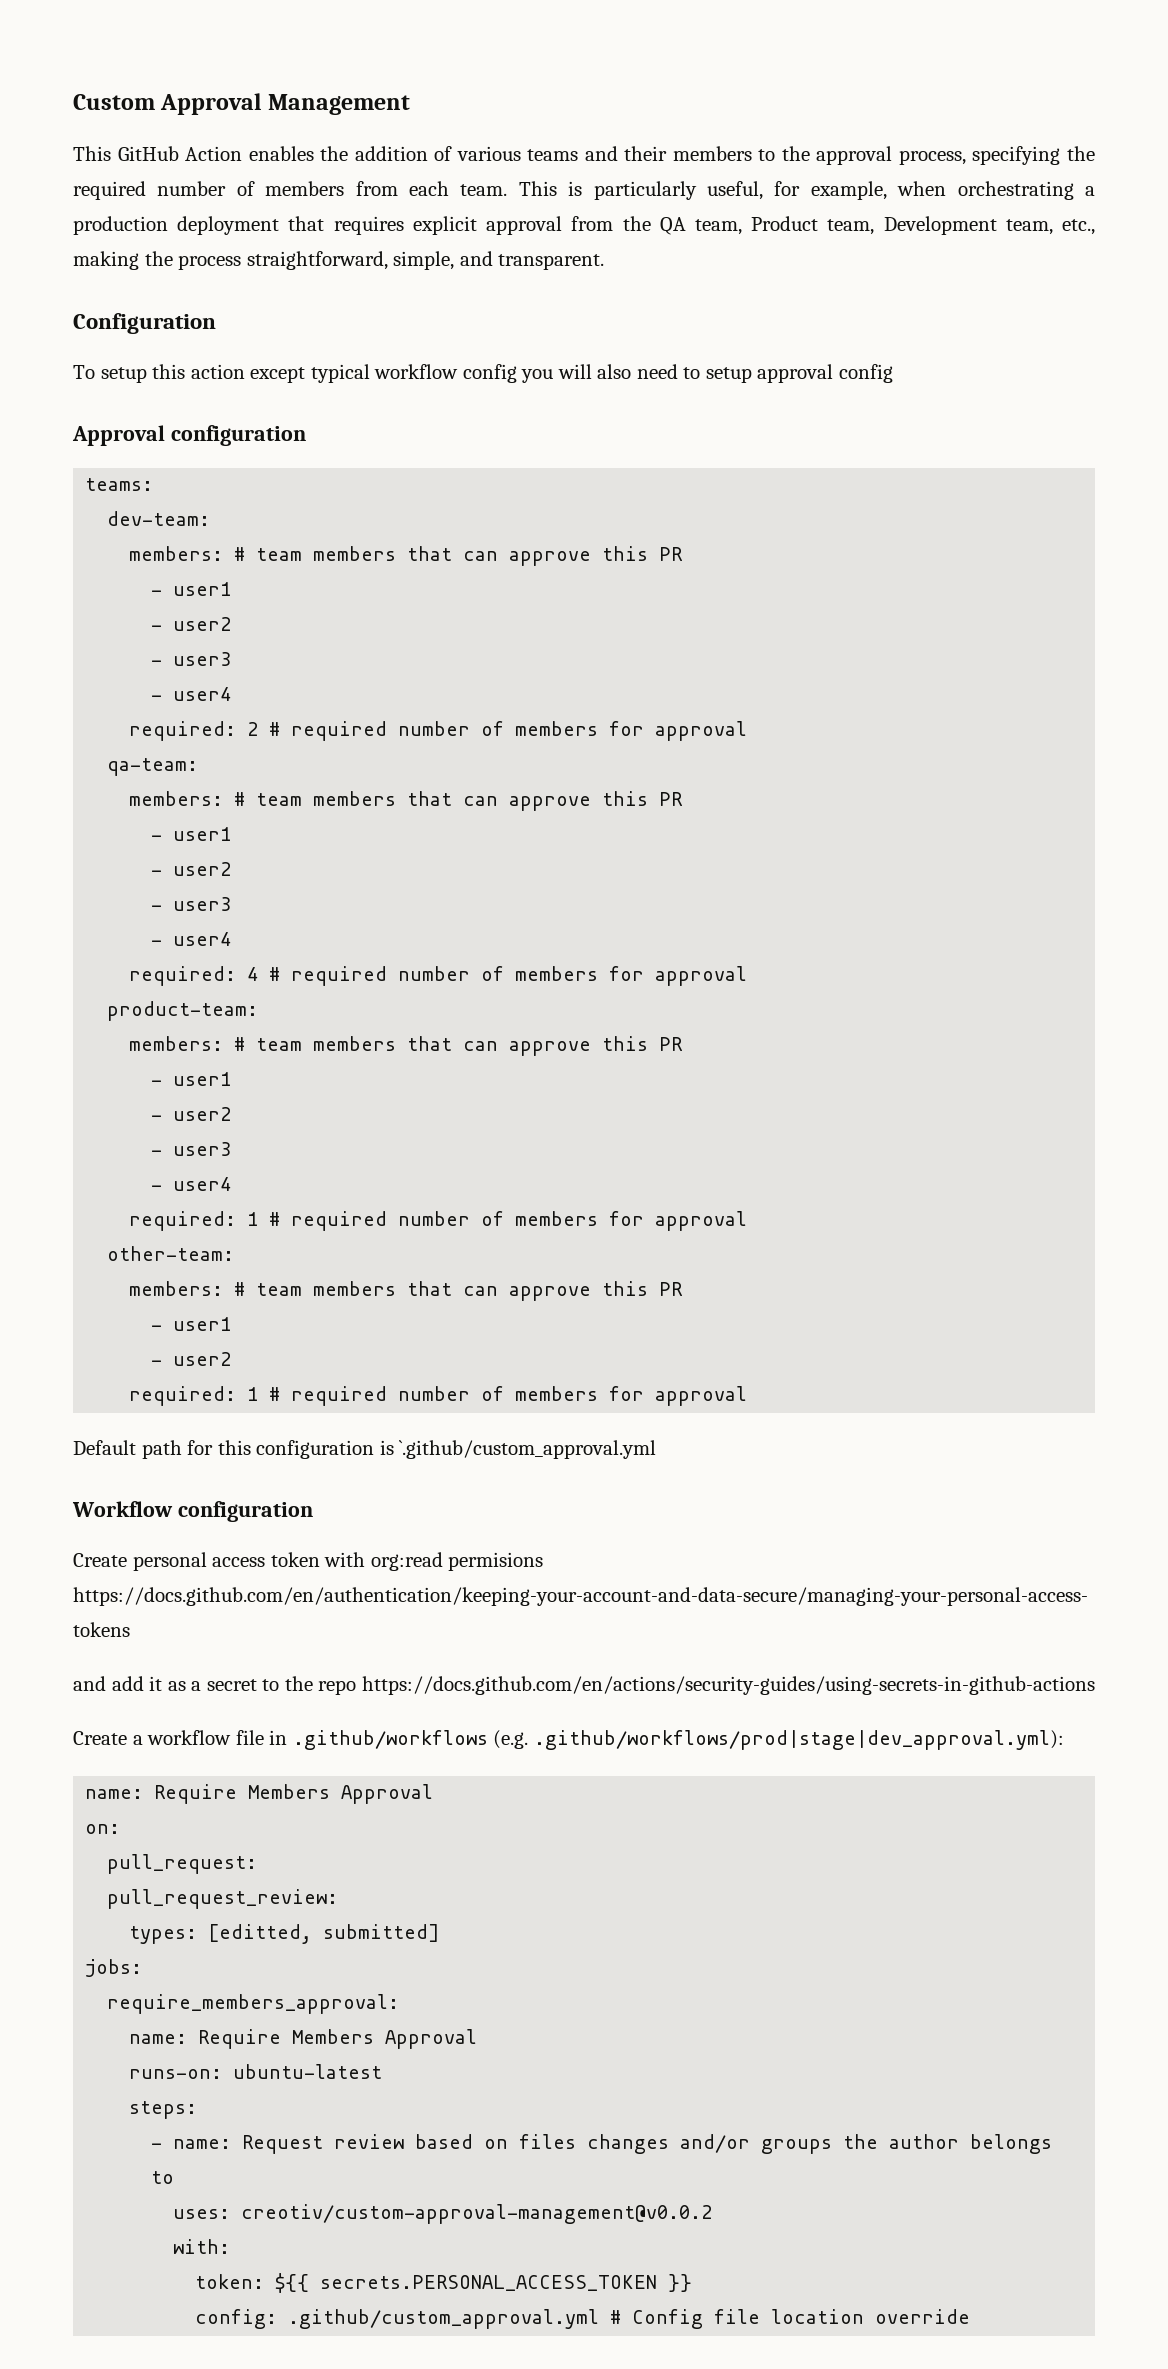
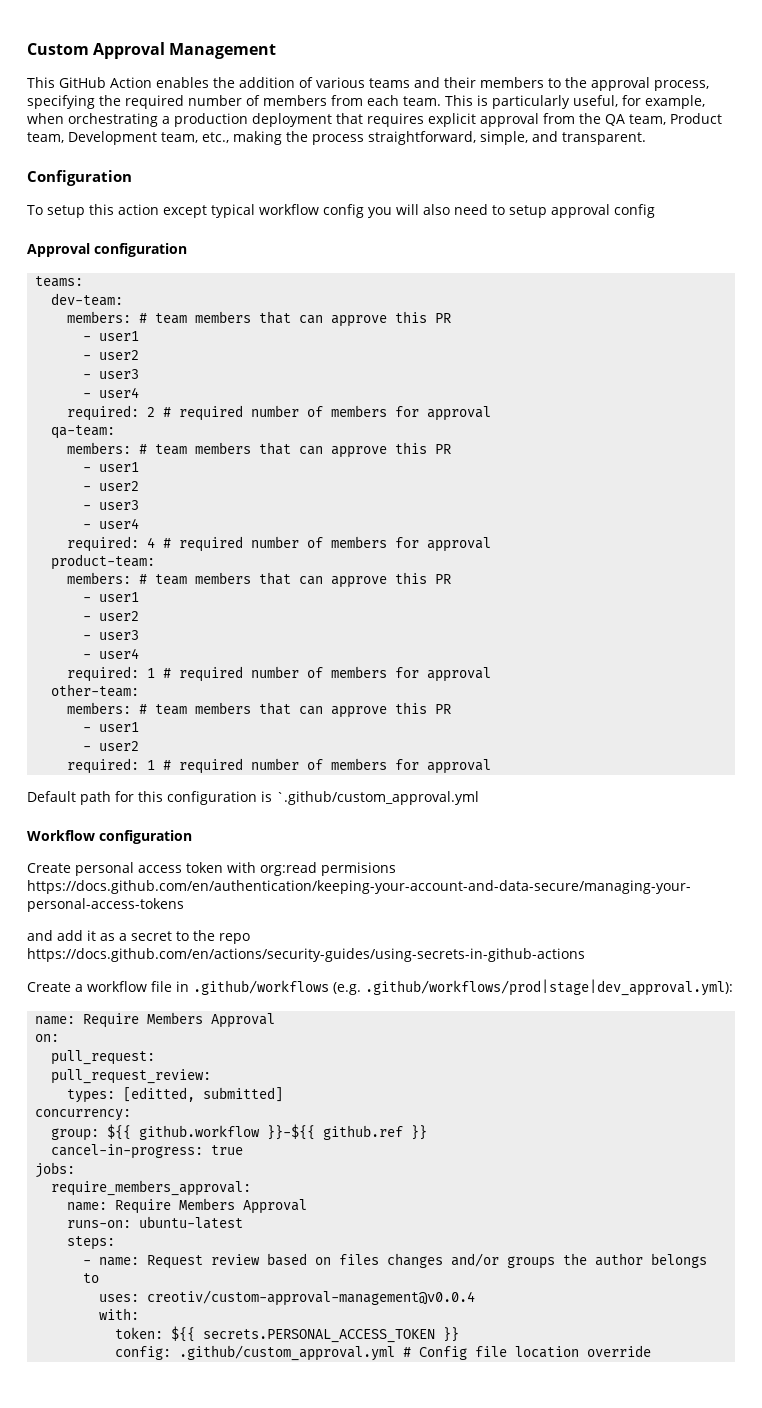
(441, 1933) none -> [35,1109,132,1121] [51,1124,428,1141] [51,1144,244,1159] // concurrency: // group: ${{ github.workflow }}-${{ github.ref }} // cancel-in-progress: true
[241,2204,713,2224] creotiv/custom-approval-management@v0.0.2 -> [147,1290,476,1306] creotiv/custom-approval-management@v0.0.4

